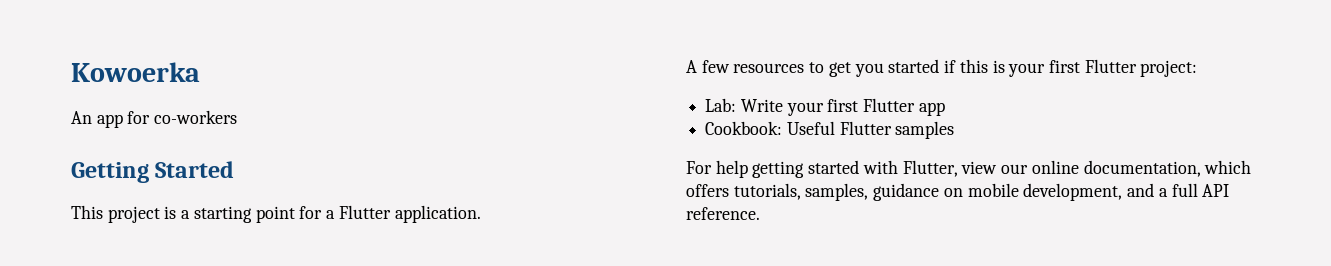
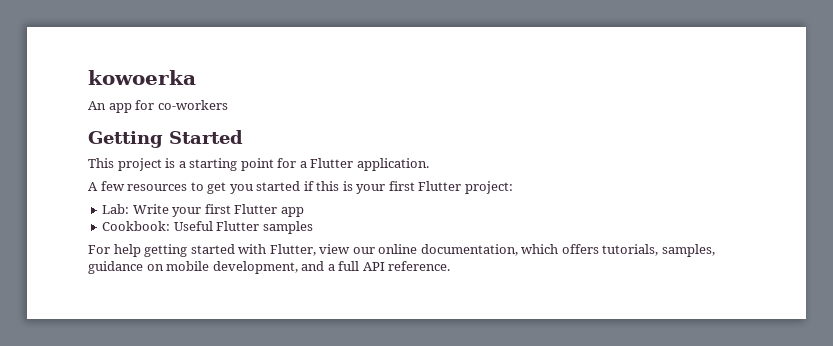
[71,62,200,82] Kowoerka -> [88,70,196,85] kowoerka

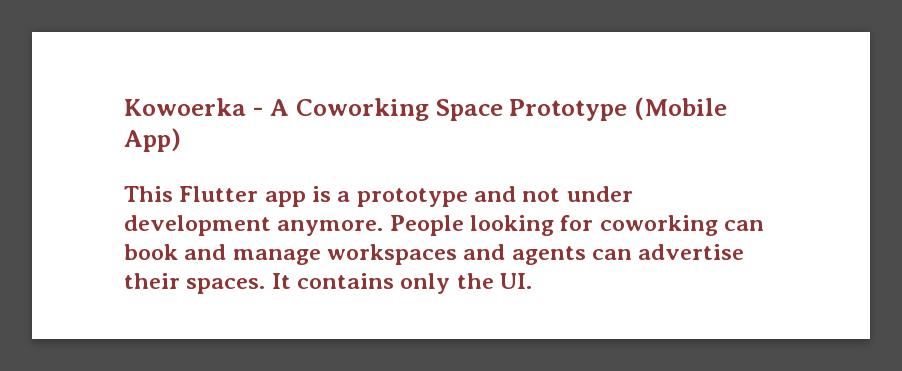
[88,70,196,85] [88,100,228,113] [88,130,243,148] [88,158,429,171] [88,181,513,194] [102,204,304,217] [102,221,313,234] [88,244,715,257] [88,261,451,274] kowoerka // An app for co-workers // Getting Started // This project is a starting point for a Flutter application. // A few resources to get you started if this is your first Flutter project: // Lab: Write your first Flutter app // Cookbook: Useful Flutter samples // For help getting started with Flutter, view our online documentation, which offers tutorials, samples, guidance on mobile development, and a full API reference. -> [124,97,728,121] [124,128,181,152] [124,186,633,207] [124,215,765,236] [124,244,745,265] [124,273,533,294] Kowoerka - A Coworking Space Prototype (Mobile App) // This Flutter app is a prototype and not under development anymore. People looking for coworking can book and manage workspaces and agents can advertise their spaces. It contains only the UI.

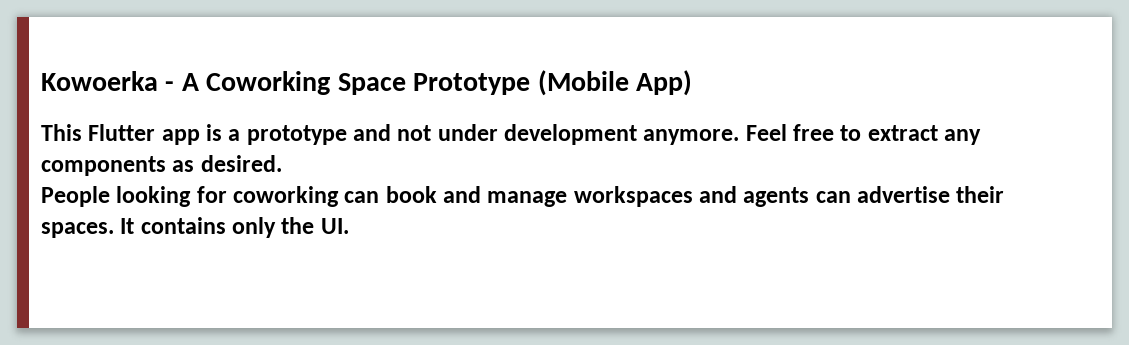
(384, 228) none -> [745,124,982,145] [41,155,282,176] Feel free to extract any components as desired. //

